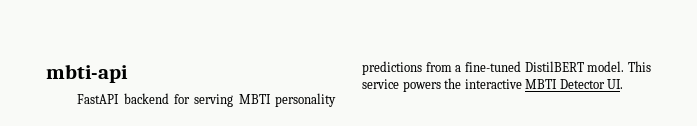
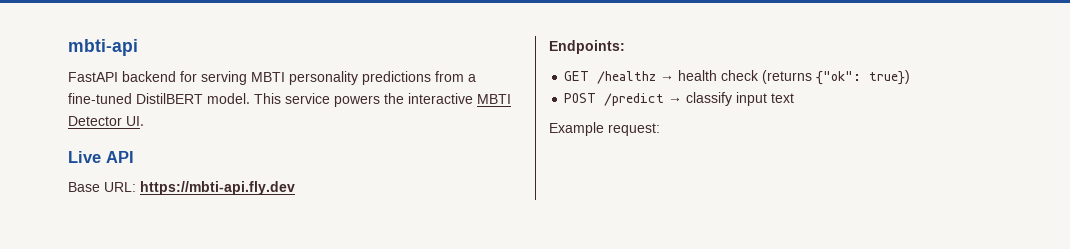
(624, 84) none -> [68,151,134,163] [68,181,295,195] [549,40,625,54] [564,70,911,85] [564,92,795,106] [549,122,660,136] // Live API // Base URL: https://mbti-api.fly.dev // Endpoints: // GET /healthz → health check (returns {"ok": true}) // POST /predict → classify input text // Example request:

